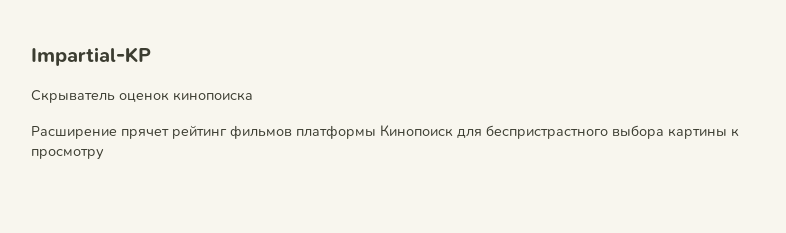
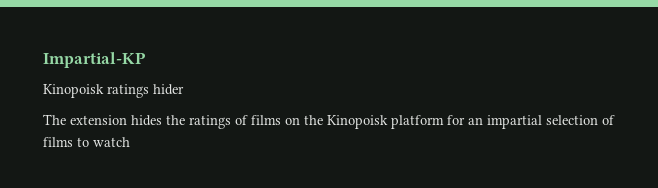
[31,90,253,103] [31,125,739,139] [31,149,104,160] Скрыватель оценок кинопоиска // Расширение прячет рейтинг фильмов платформы Кинопоиск для беспристрастного выбора картины к просмотру -> [43,84,184,98] [43,114,615,129] [43,137,130,147] Kinopoisk ratings hider // The extension hides the ratings of films on the Kinopoisk platform for an impartial selection of films to watch

